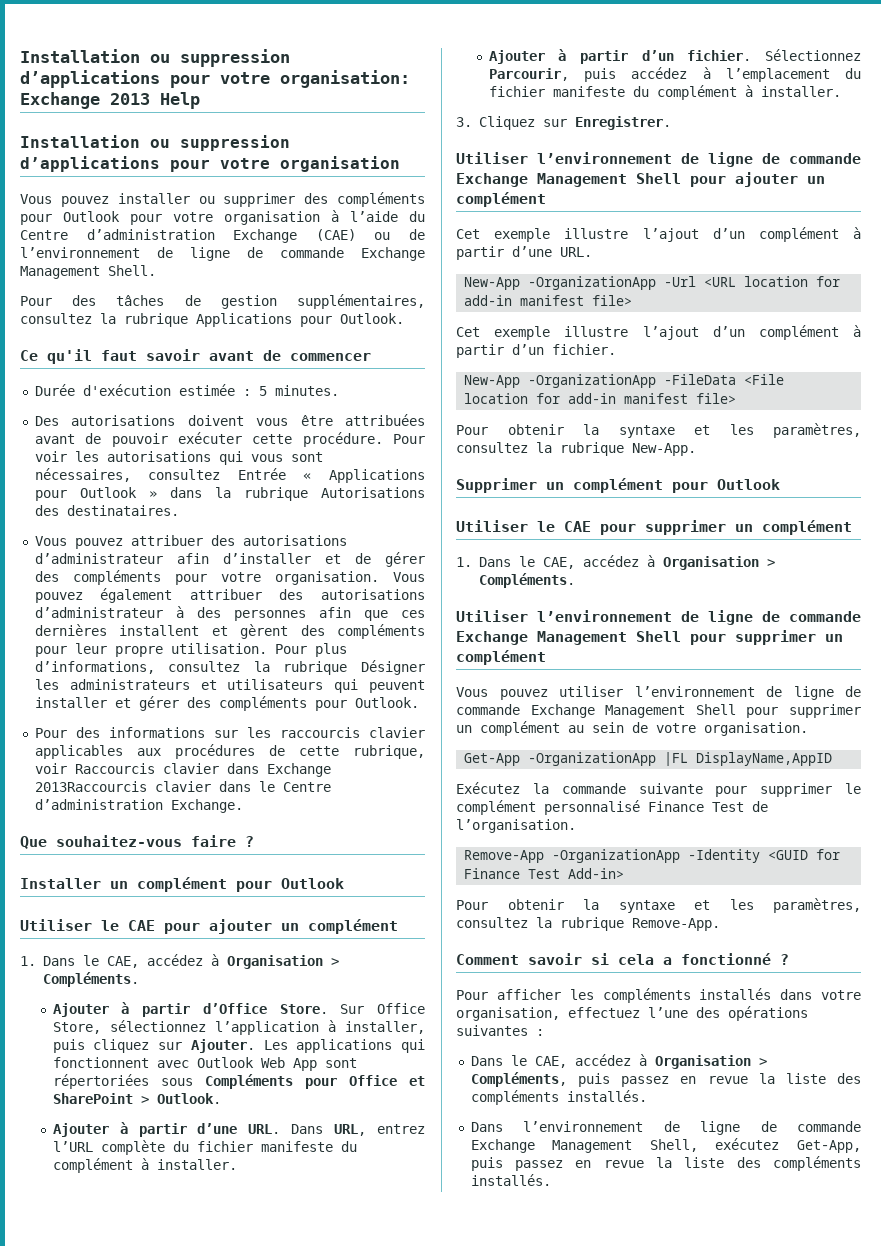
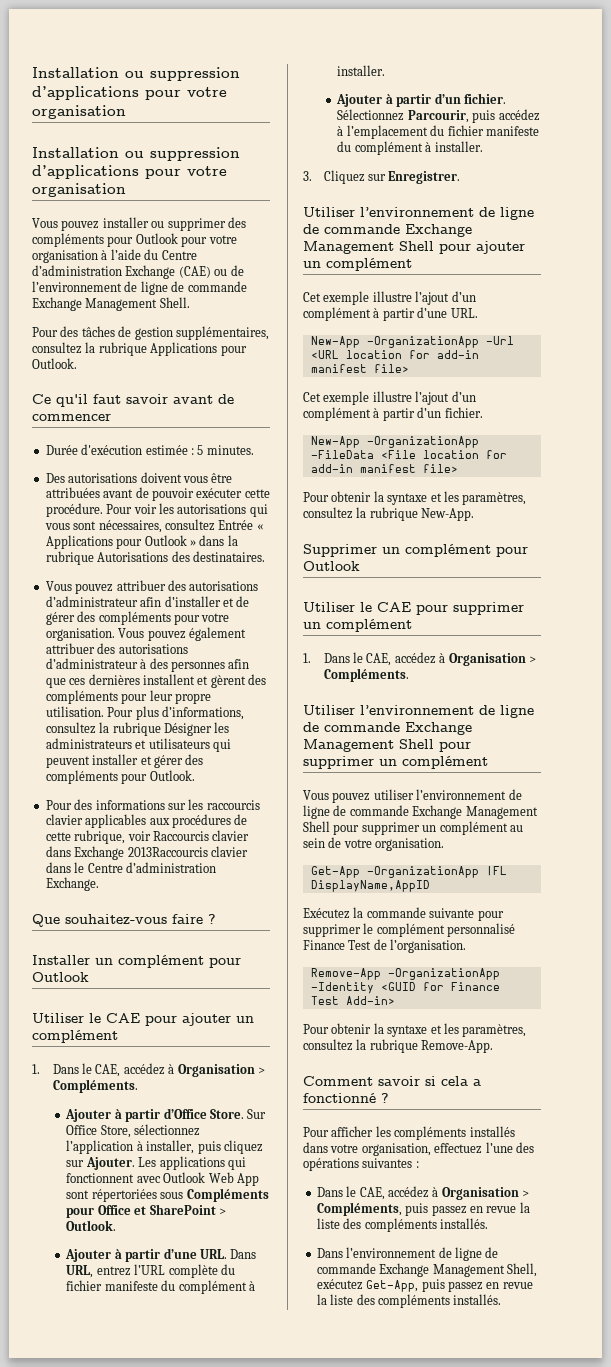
[20,49,290,67] [20,70,410,88] [20,92,200,109] Installation ou suppression d’applications pour votre organisation: Exchange 2013 Help -> [32,67,240,81] [32,86,227,100] [32,105,126,119] Installation ou suppression d’applications pour votre organisation

